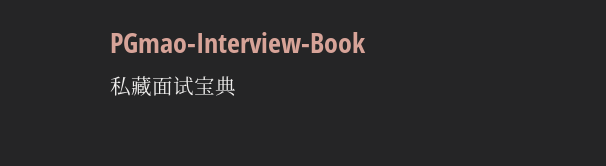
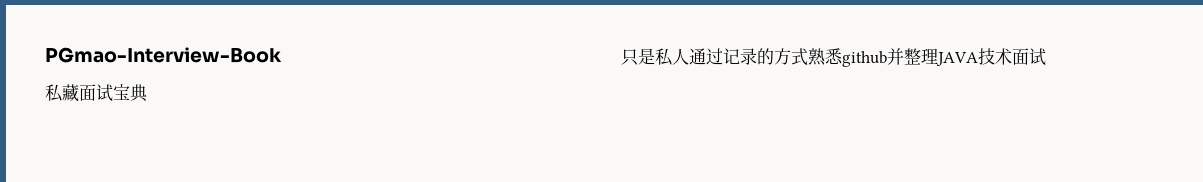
(237, 86) none -> [621,48,1046,67] // 只是私人通过记录的方式熟悉github并整理JAVA技术面试

